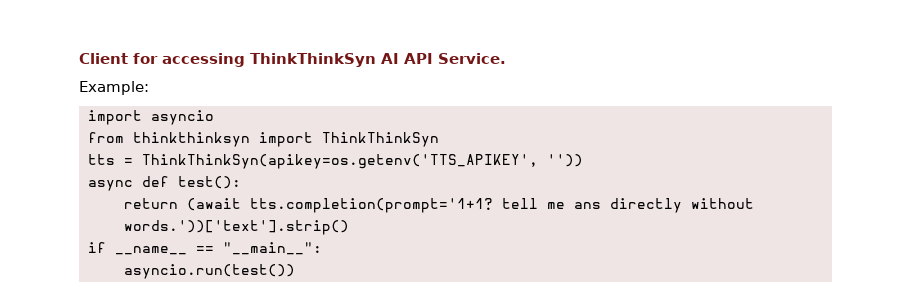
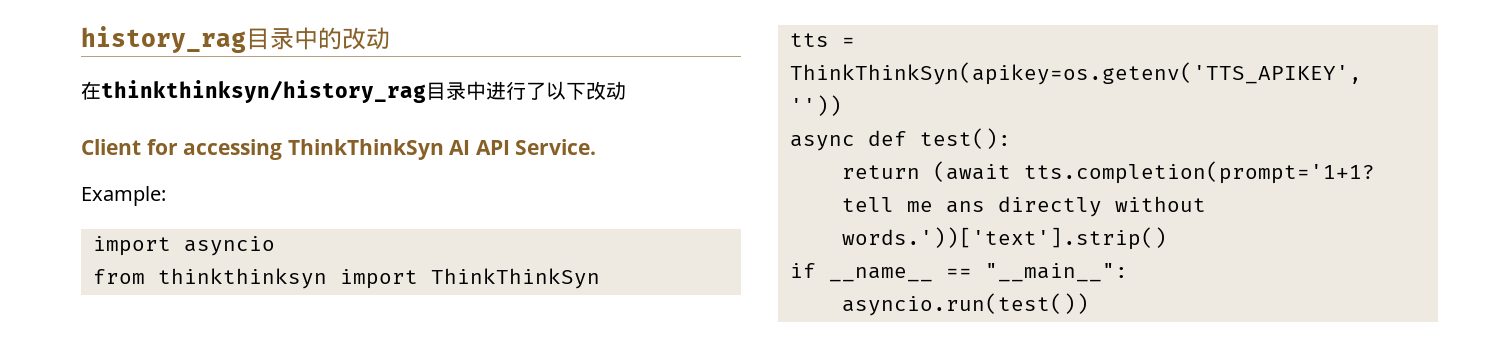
(79, 58) none -> [81,26,390,53] [81,80,626,103] history_rag目录中的改动 // 在thinkthinksyn/history_rag目录中进行了以下改动 //

